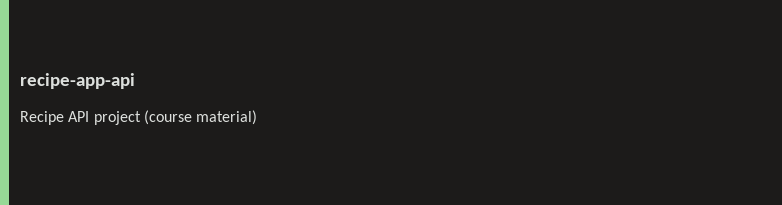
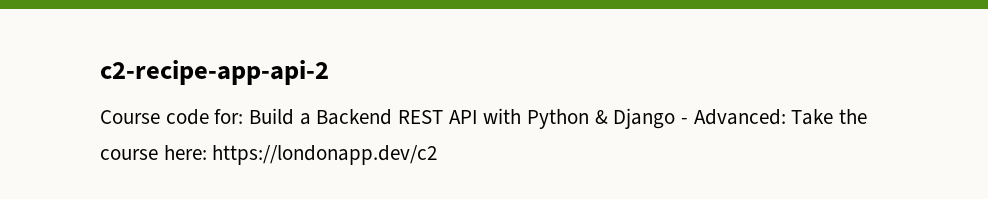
[20,73,135,89] [20,110,258,125] recipe-app-api // Recipe API project (course material) -> [100,60,329,85] [100,108,868,129] [100,145,438,165] c2-recipe-app-api-2 // Course code for: Build a Backend REST API with Python & Django - Advanced: Take the course here: https://londonapp.dev/c2

